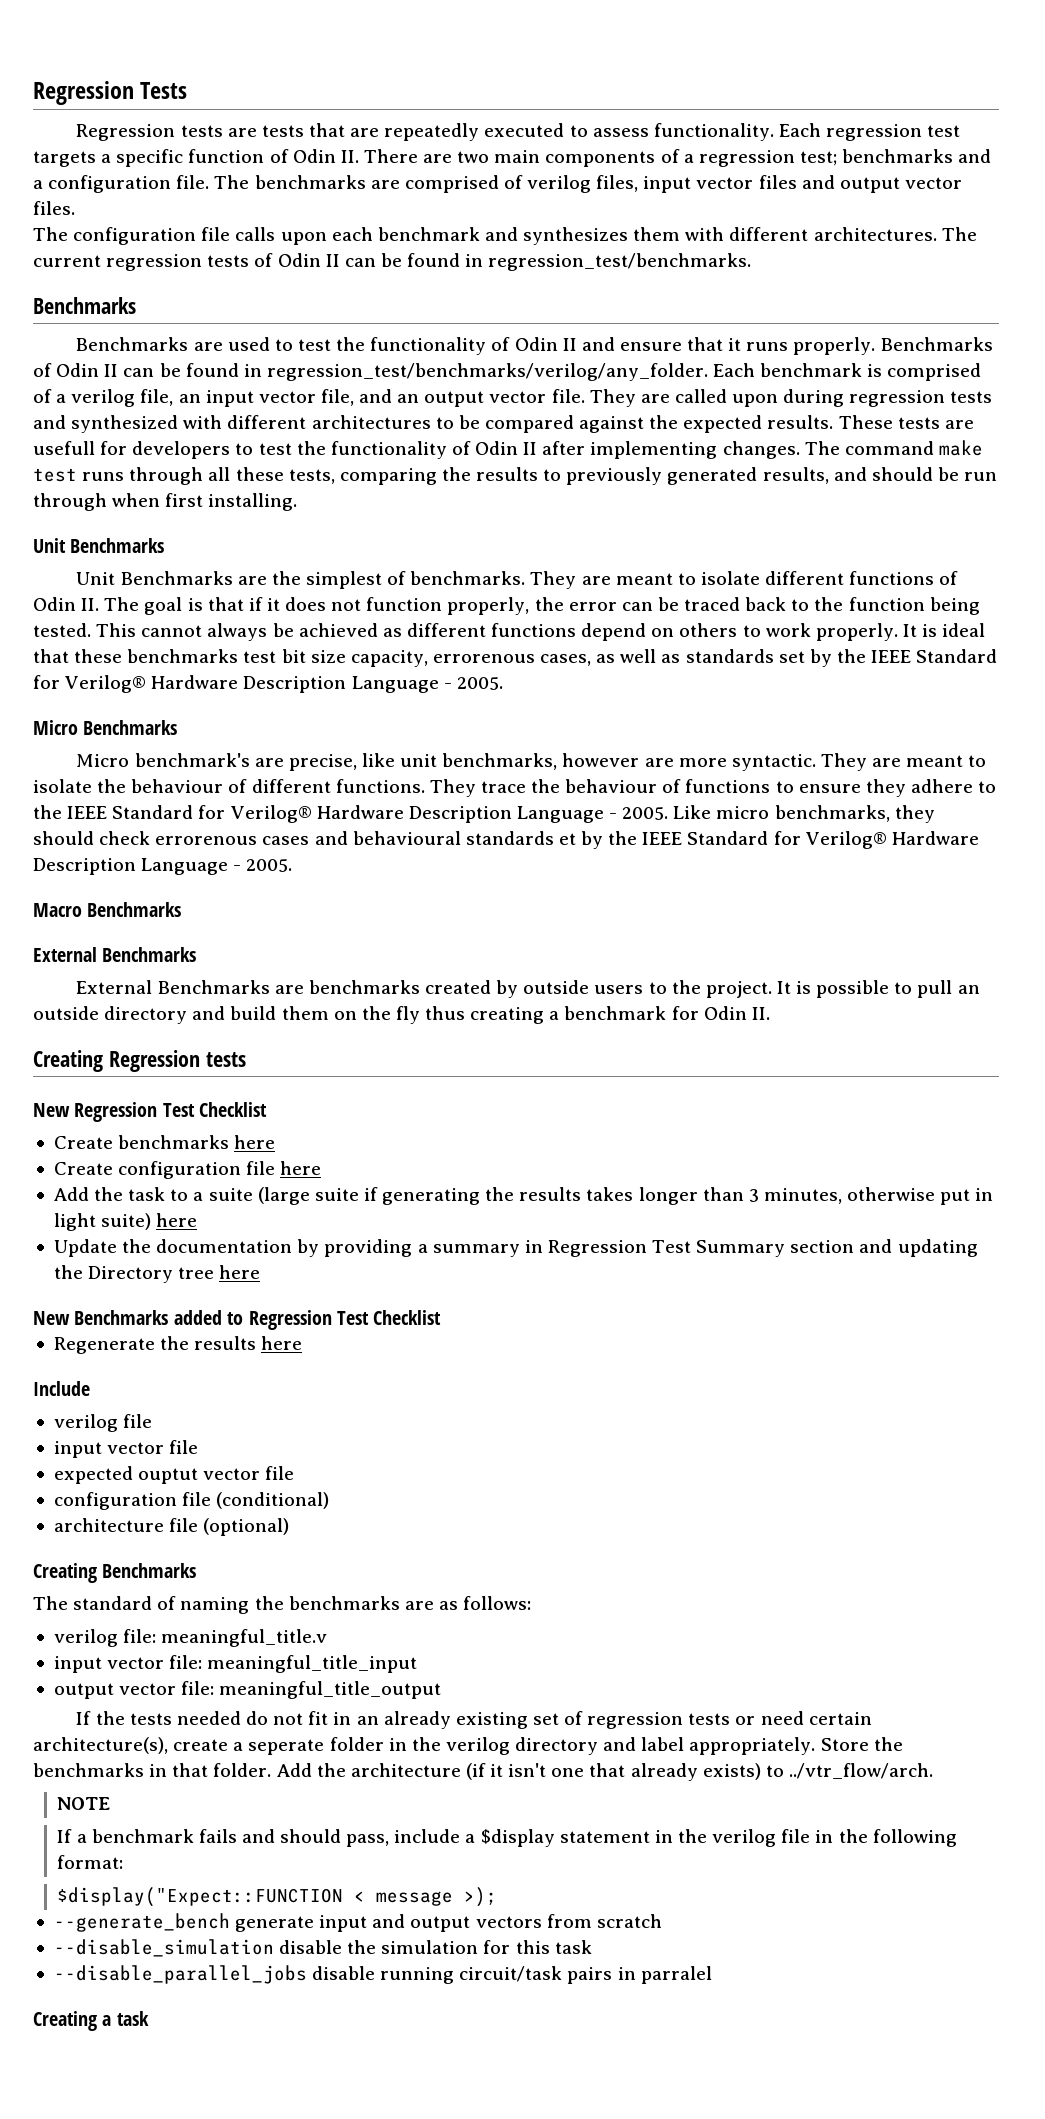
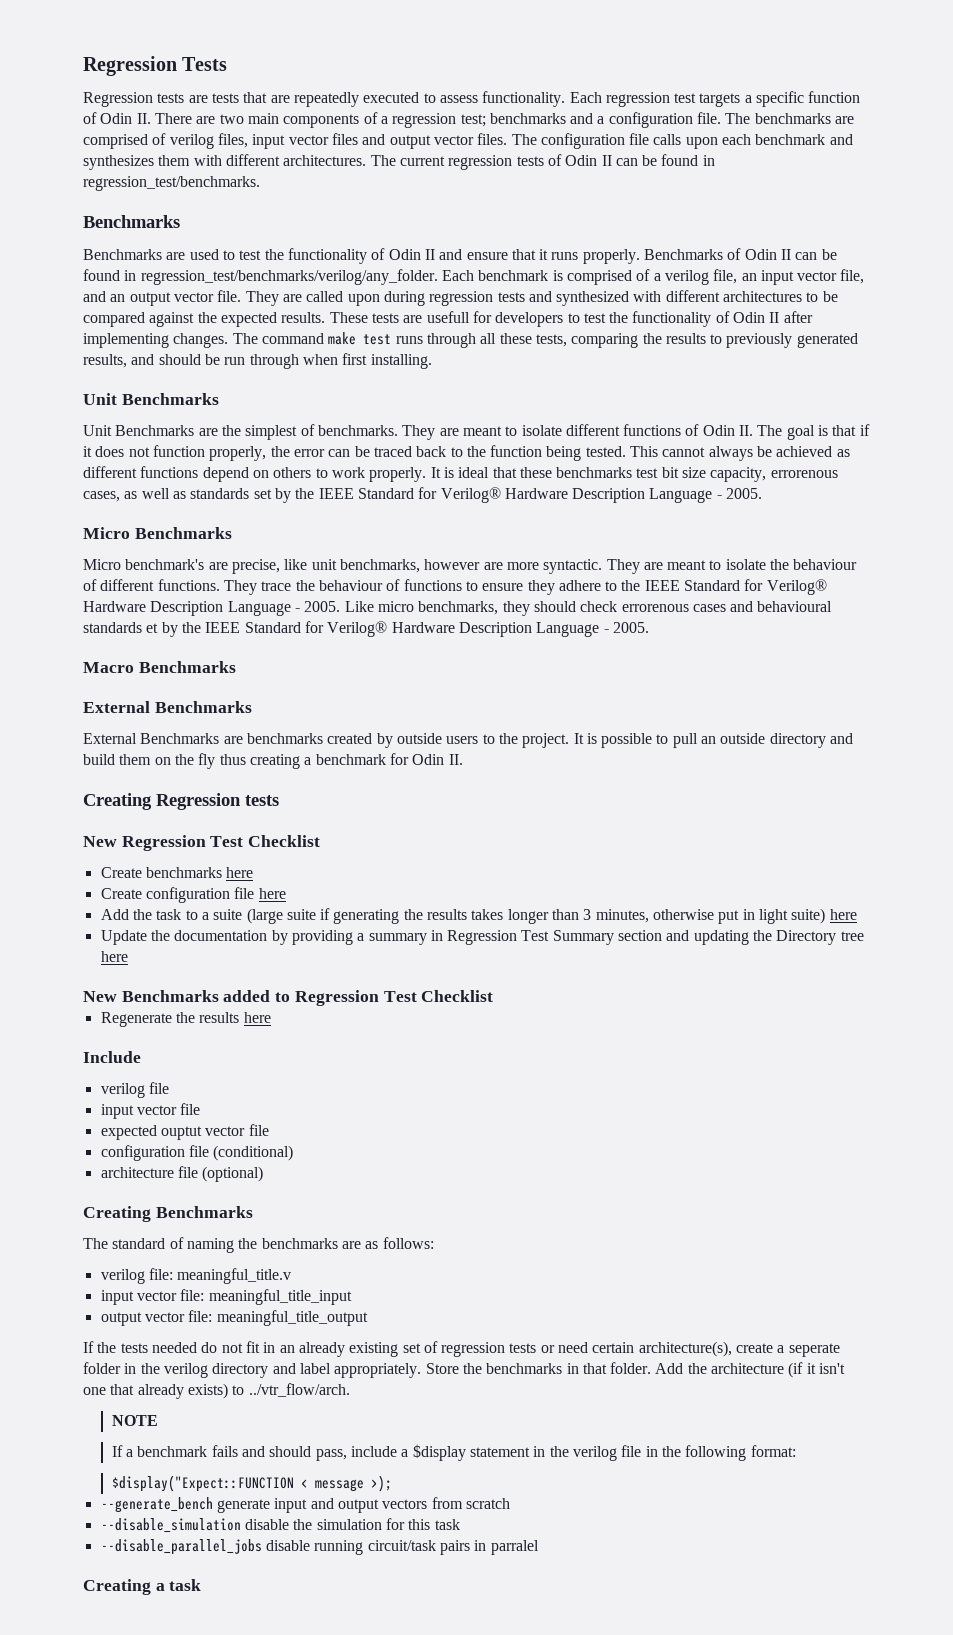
(75, 208) // -> (508, 139) none

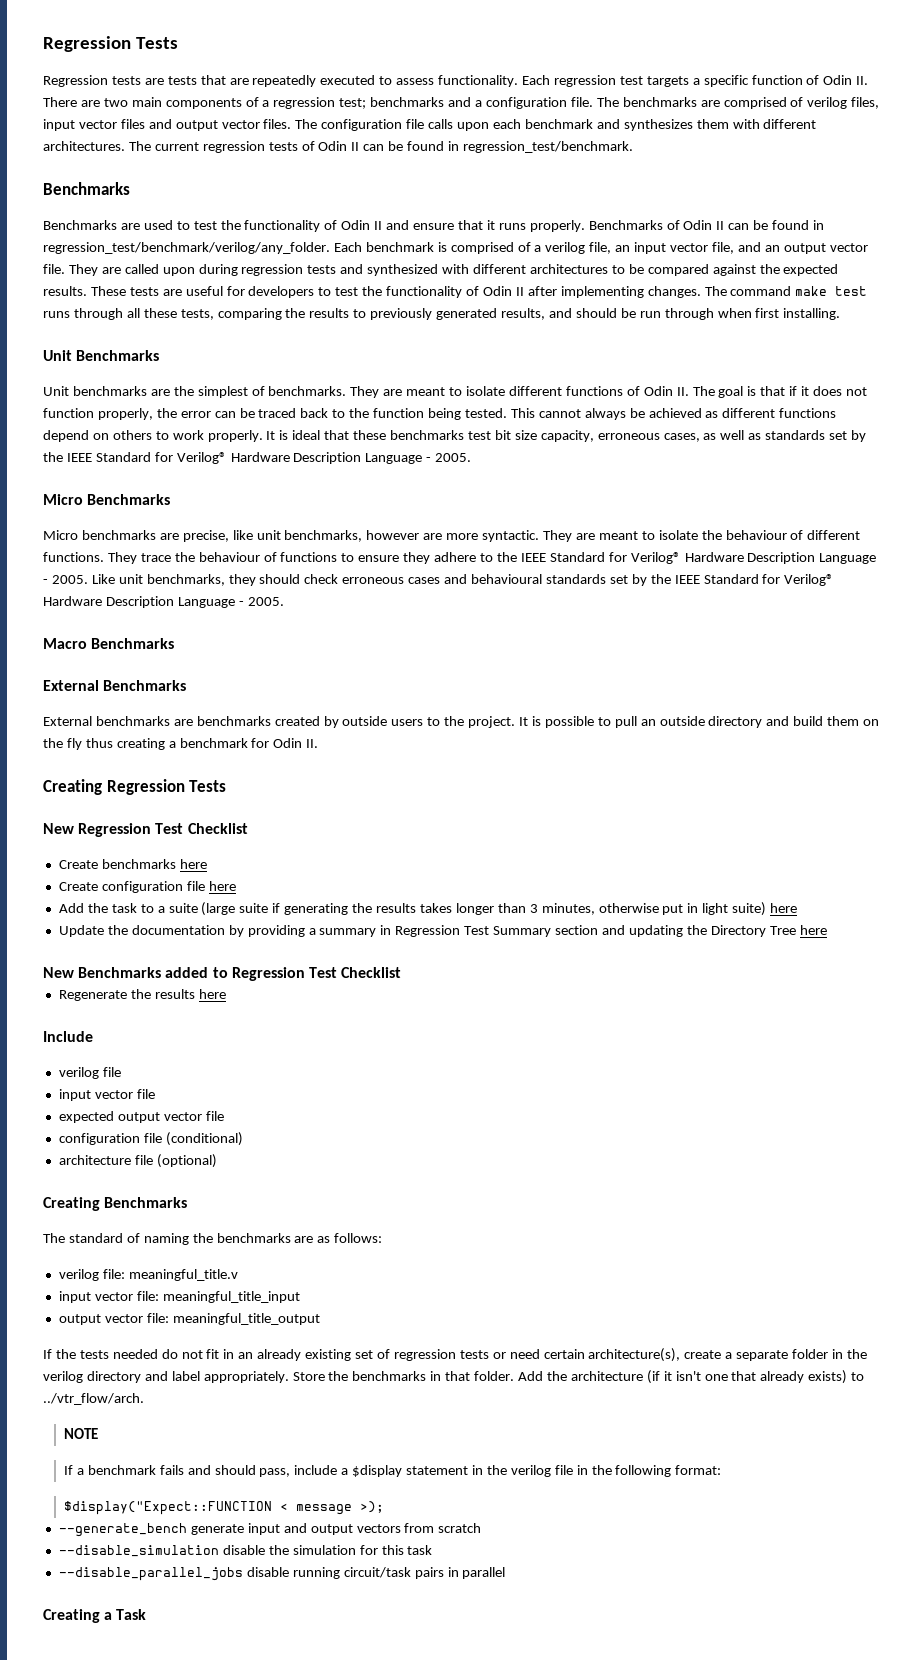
[83,176,260,191] regression_test/benchmarks. -> [462,141,633,153] regression_test/benchmark.
[140,269,438,285] regression_test/benchmarks/verilog/any_folder. -> [43,242,330,254] regression_test/benchmark/verilog/any_folder.
[426,311,470,323] usefull -> [185,286,223,296] useful
[115,425,195,436] Benchmarks -> [72,386,147,396] benchmarks
[770,470,838,478] errorenous -> [597,433,660,440] erroneous
[125,559,205,570] benchmark's -> [81,530,156,540] benchmarks
[377,601,414,612] micro -> [118,574,143,584] unit
[621,604,689,612] errorenous -> [342,577,405,584] erroneous
[146,623,159,633] et -> [609,575,628,584] set
[140,733,220,744] Benchmarks -> [95,716,170,726] benchmarks
[245,795,279,806] tests -> [189,780,227,792] Tests
[840,931,864,941] tree -> [769,926,796,935] Tree
[160,1126,202,1140] ouptut -> [117,1112,160,1123] output
[788,1343,840,1357] seperate -> [736,1350,789,1361] separate
[490,1540,539,1555] parralel -> [462,1567,506,1579] parallel
[169,1579,202,1591] task -> [116,1609,147,1620] Task

